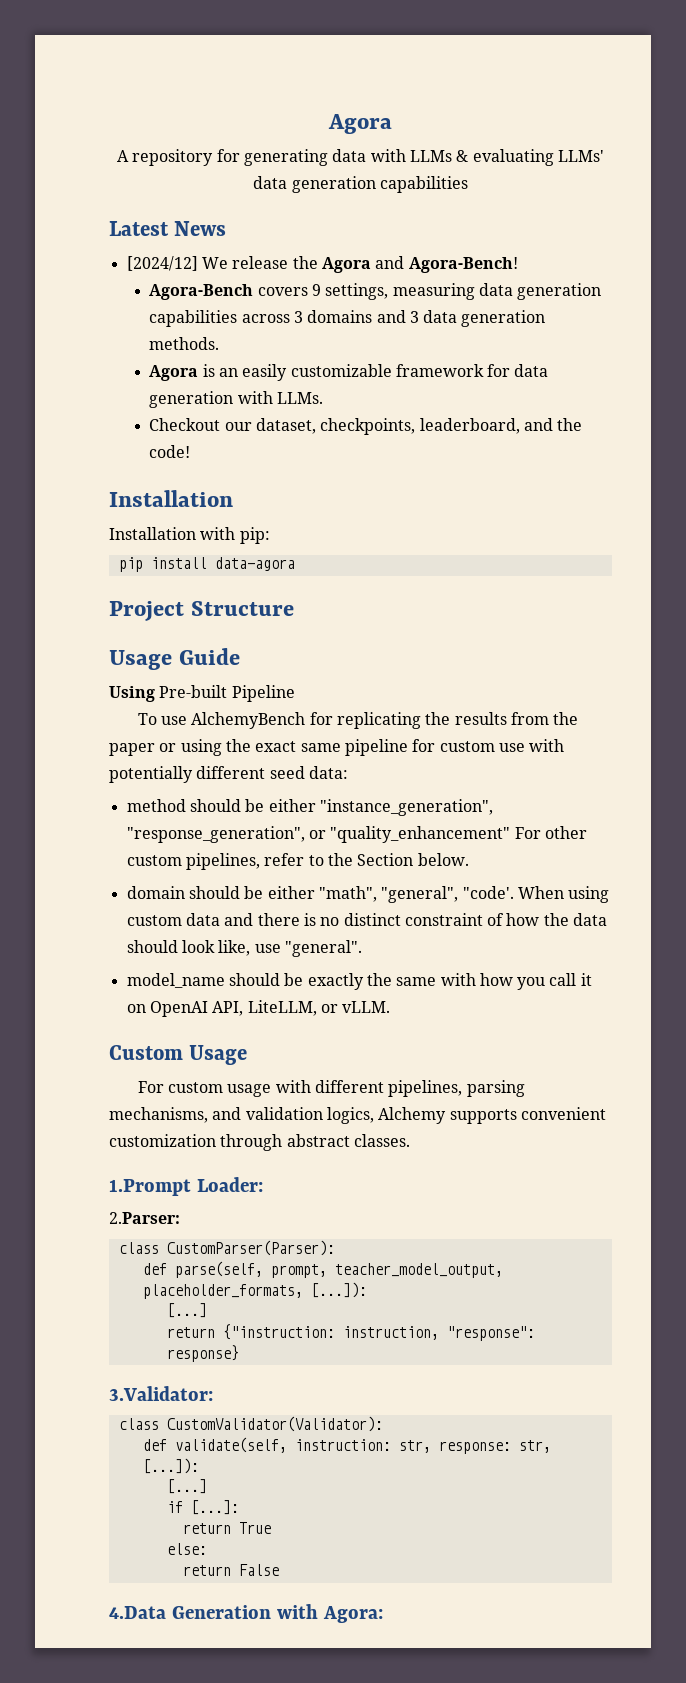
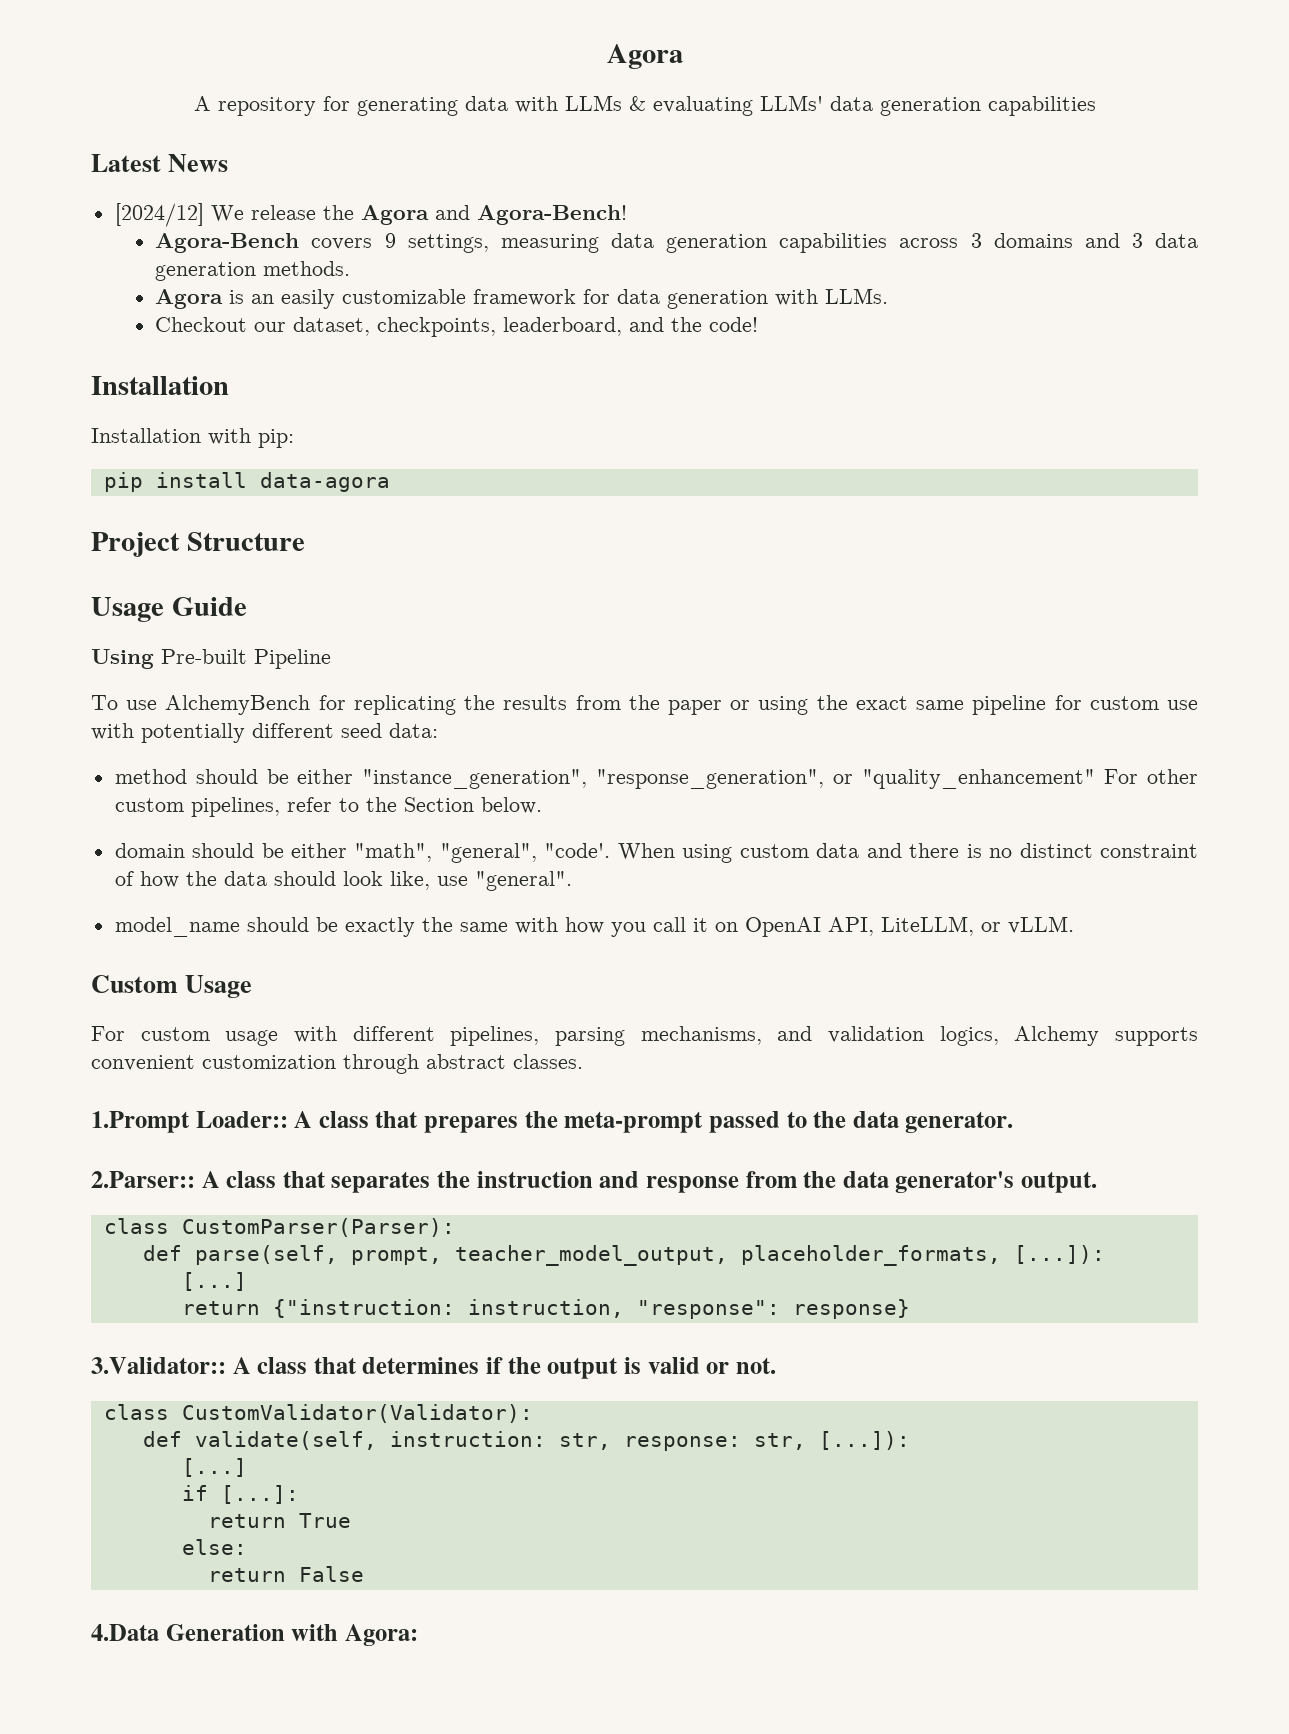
[196,1177,263,1192] [109,1212,180,1224] Loader: // 2.Parser: -> [195,1111,1014,1133] [91,1171,1097,1193] Loader:: A class that prepares the meta-prompt passed to the data generator. // 2.Parser:: A class that separates the instruction and response from the data generator's output.
[109,1386,213,1401] 3.Validator: -> [91,1357,776,1379] 3.Validator:: A class that determines if the output is valid or not.

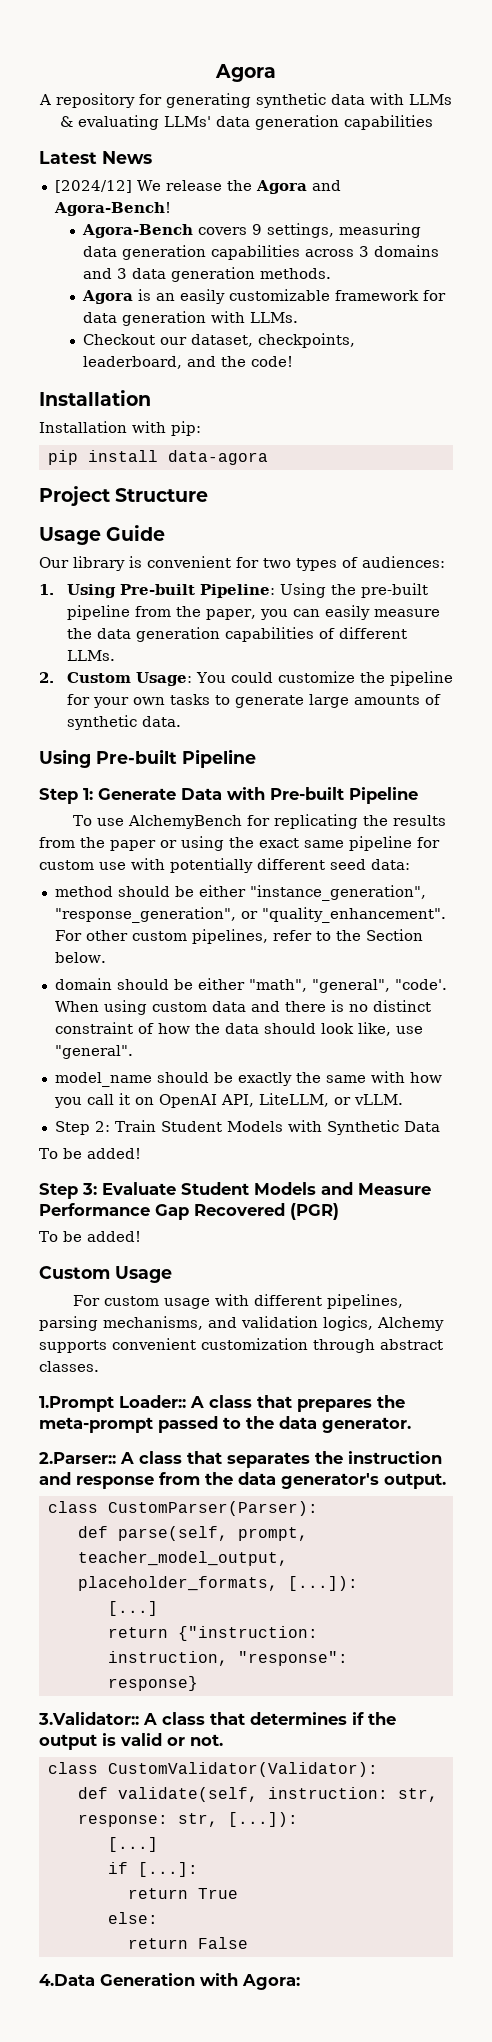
(458, 106) none -> [256,93,326,108] synthetic
[91,649,154,669] Using -> [39,556,445,571] [39,583,428,598] [66,605,440,620] [66,627,407,642] [66,650,115,661] [39,671,453,686] [66,694,441,708] [66,715,181,730] [39,749,256,768] [39,787,265,804] Our library is convenient for two types of audiences: // 1. Using Pre-built Pipeline: Using the pre-built pipeline from the paper, you can easily measure the data generation capabilities of different LLMs. // 2. Custom Usage: You could customize the pipeline for your own tasks to generate large amounts of synthetic data. // Using Pre-built Pipeline // Step 1: Generate Data with
[862,769,1096,789] "quality_enhancement" -> [261,907,446,923] "quality_enhancement".
(1074, 925) none -> [54,1120,440,1135] [39,1148,141,1159] [39,1182,431,1199] [39,1203,339,1220] [39,1231,141,1242] // Step 2: Train Student Models with Synthetic Data // To be added! // Step 3: Evaluate Student Models and Measure Performance Gap Recovered (PGR) // To be added!

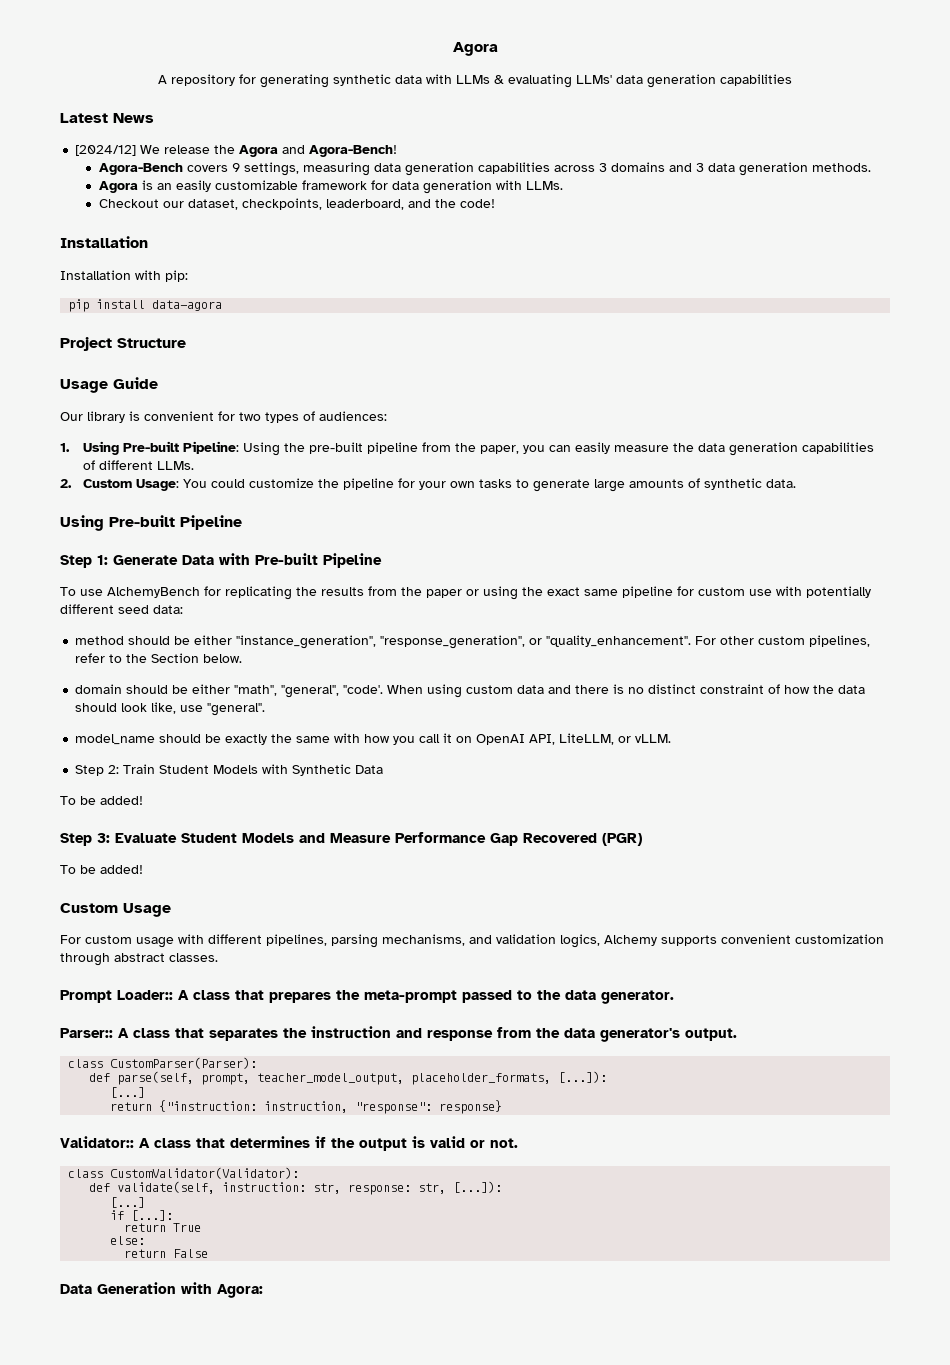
[39,1396,114,1412] 1.Prompt -> [60,990,112,1003] Prompt
[39,1452,116,1464] 2.Parser:: -> [60,1028,113,1038] Parser::
[38,1712,139,1725] 3.Validator:: -> [60,1136,134,1148] Validator::
[39,1974,95,1986] 4.Data -> [60,1284,92,1294] Data

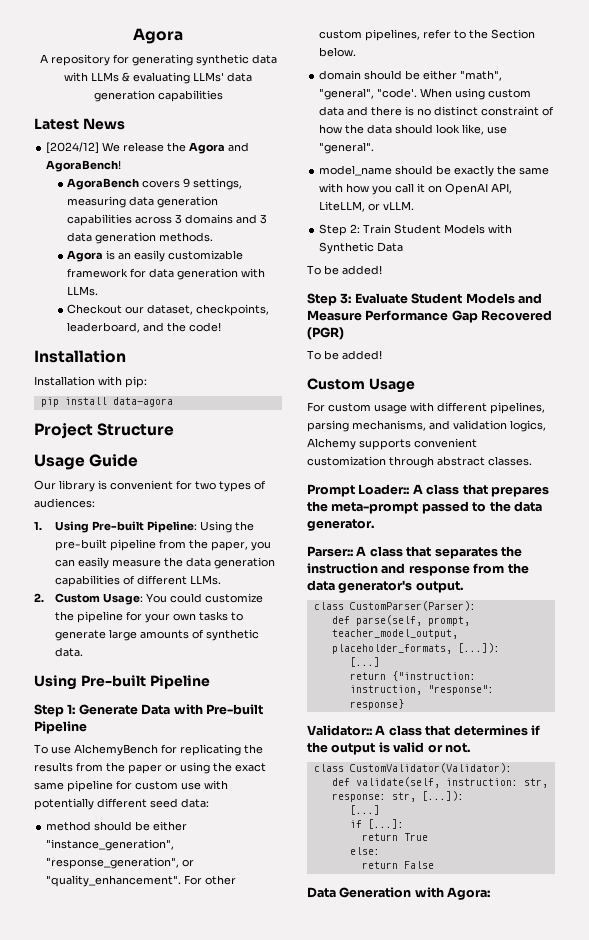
[309,145,398,157] [98,163,183,175] Agora-Bench! // Agora-Bench -> [46,160,122,172] [67,178,140,190] AgoraBench! // AgoraBench

